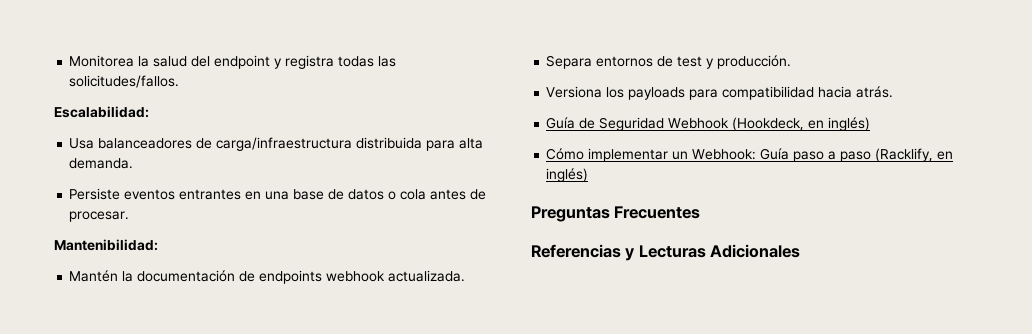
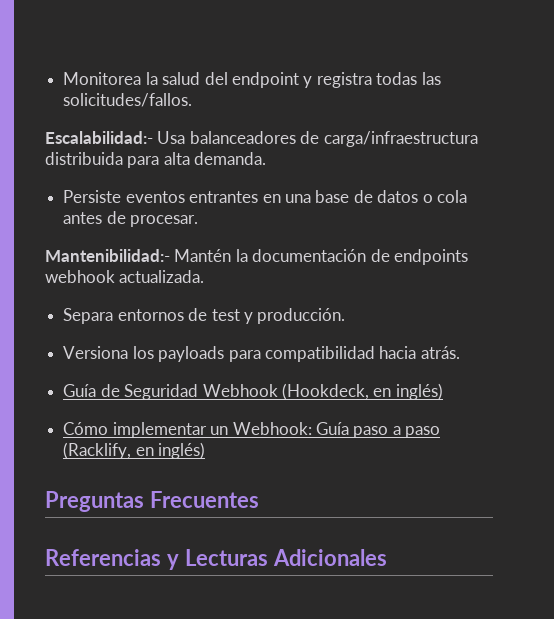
[54,106,149,118] Escalabilidad: // -> [45,131,153,144] Escalabilidad:-
[54,239,158,251] Mantenibilidad: // -> [45,249,170,262] Mantenibilidad:-

